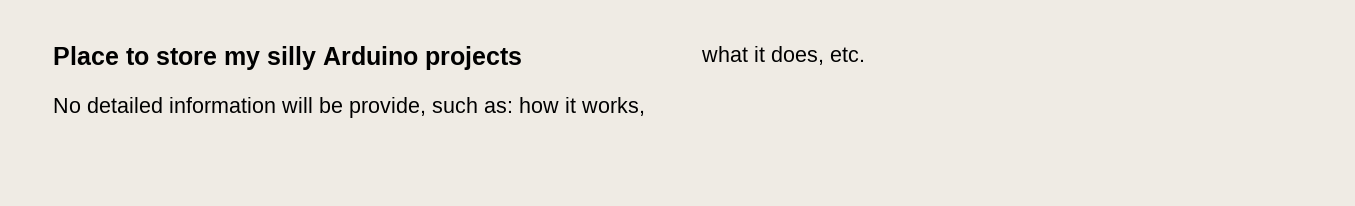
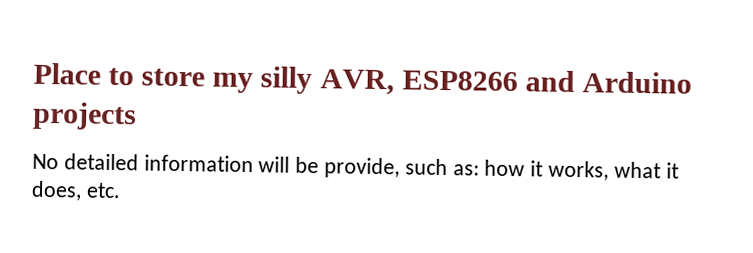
(316, 58) none -> [319,69,575,95] AVR, ESP8266 and

